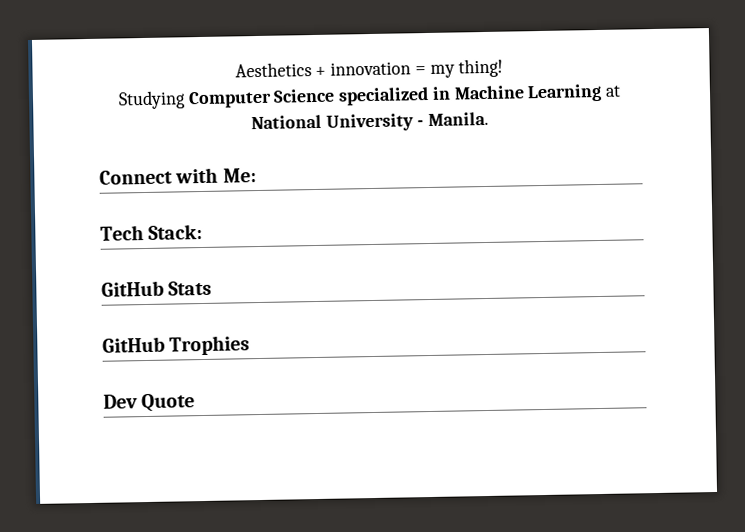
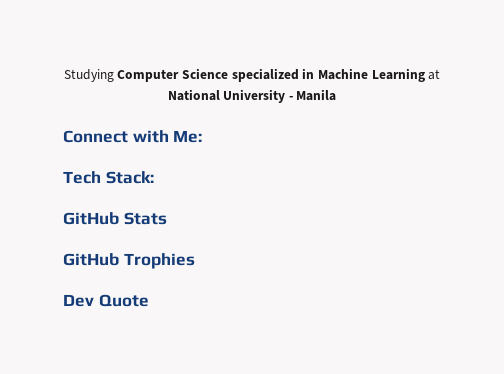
[234,58,504,78] Aesthetics + innovation = my thing! // -> (63, 75) none
[427,111,489,127] Manila. -> [296,89,337,101] Manila

